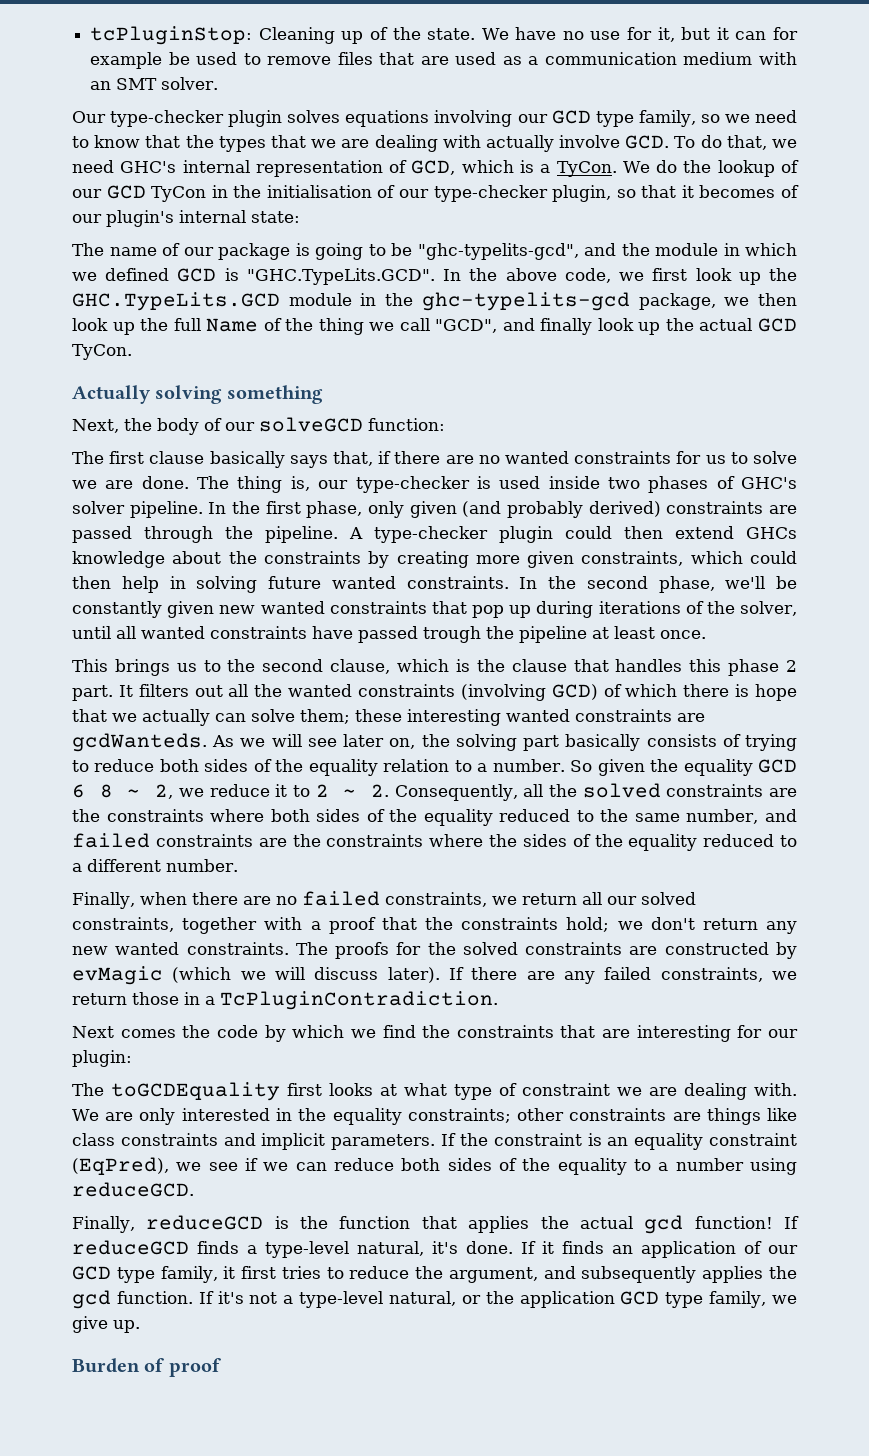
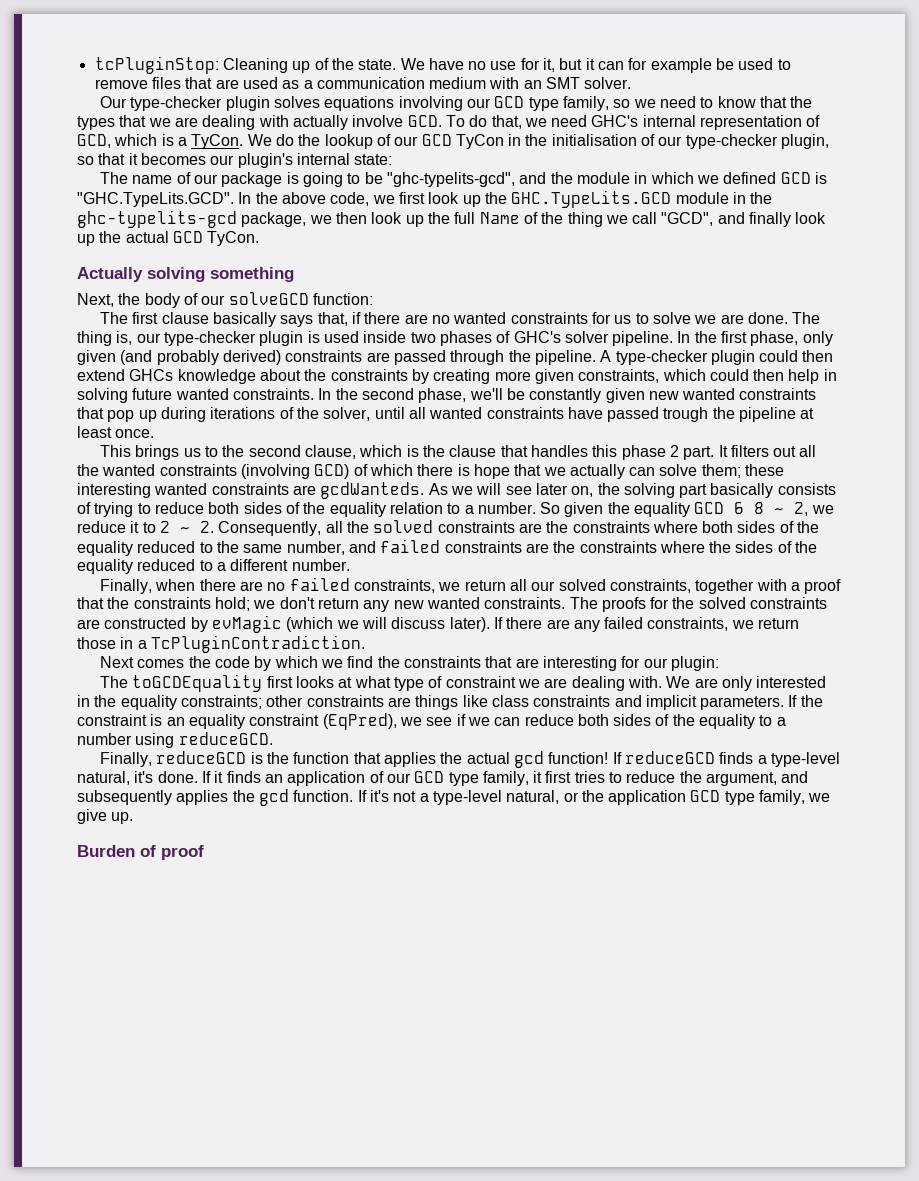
[780,185,799,198] of -> (206, 159) none
(470, 484) none -> [259,331,304,346] plugin

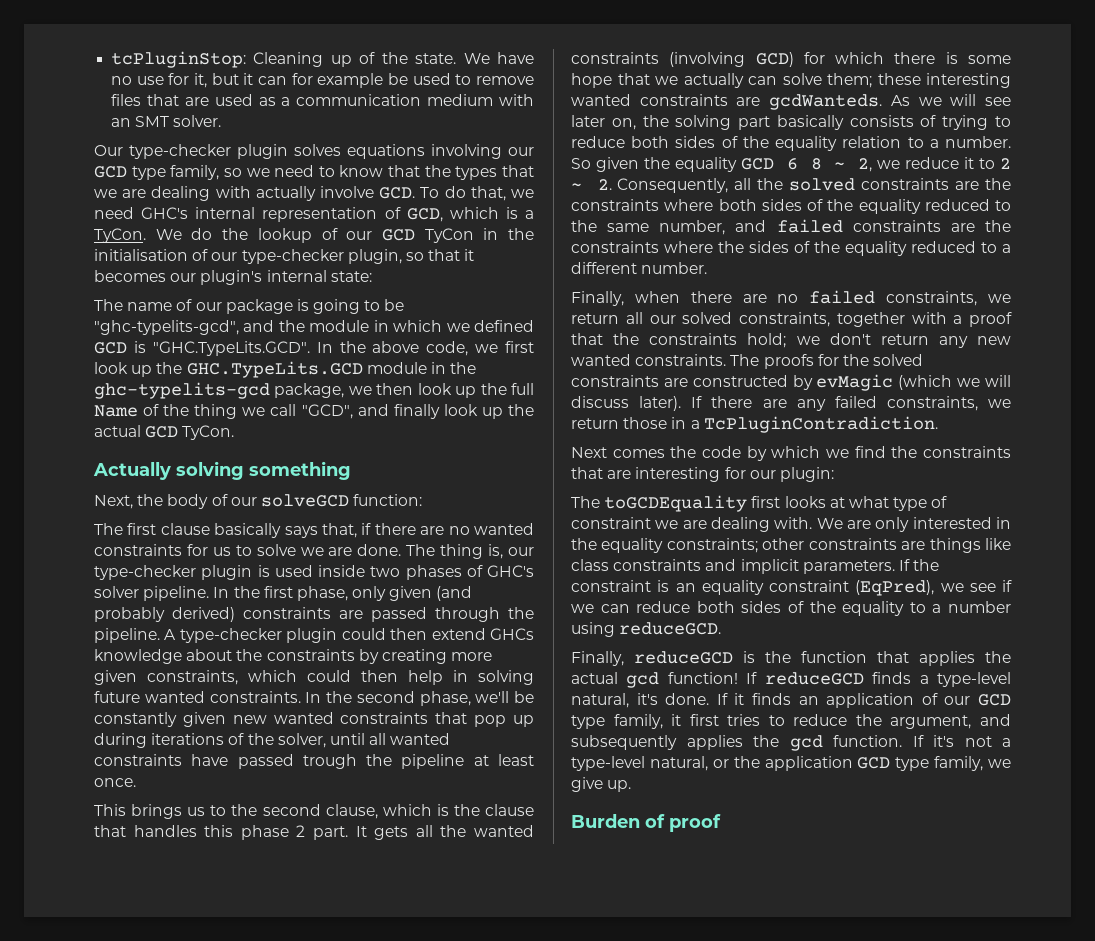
[730,445,797,457] filters out -> [374,826,409,840] gets
[353,464,368,476] of -> [803,52,825,64] for
(470, 470) none -> [968,55,1011,64] some

